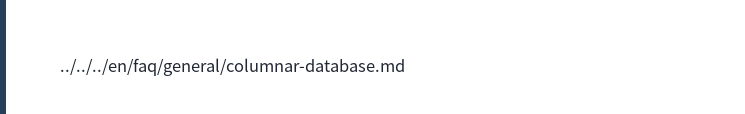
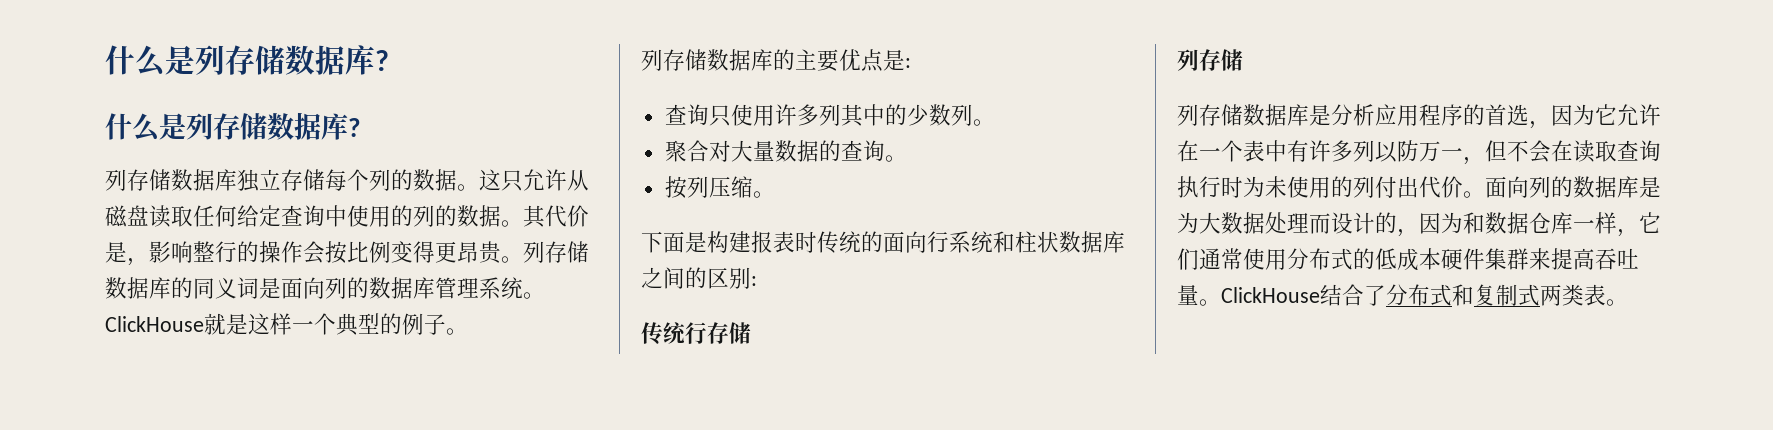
[60,58,405,76] ../../../en/faq/general/columnar-database.md -> [105,45,389,77] [105,112,361,142] [105,169,589,192] [105,205,589,228] [105,241,589,266] [105,277,545,299] [105,313,468,336] [641,49,911,72] [664,104,995,127] [664,140,907,162] [664,176,775,199] [641,231,1125,253] [641,267,757,289] [641,322,751,345] [1177,49,1243,71] [1177,104,1661,129] [1177,140,1661,165] [1177,176,1661,198] [1177,212,1661,237] [1177,248,1639,271] [1177,284,1628,306] 什么是列存储数据库? // 什么是列存储数据库? // 列存储数据库独立存储每个列的数据。这只允许从磁盘读取任何给定查询中使用的列的数据。其代价是，影响整行的操作会按比例变得更昂贵。列存储数据库的同义词是面向列的数据库管理系统。ClickHouse就是这样一个典型的例子。 // 列存储数据库的主要优点是: // 查询只使用许多列其中的少数列。 // 聚合对大量数据的查询。 // 按列压缩。 // 下面是构建报表时传统的面向行系统和柱状数据库之间的区别: // 传统行存储 // 列存储 // 列存储数据库是分析应用程序的首选，因为它允许在一个表中有许多列以防万一，但不会在读取查询执行时为未使用的列付出代价。面向列的数据库是为大数据处理而设计的，因为和数据仓库一样，它们通常使用分布式的低成本硬件集群来提高吞吐量。ClickHouse结合了分布式和复制式两类表。

